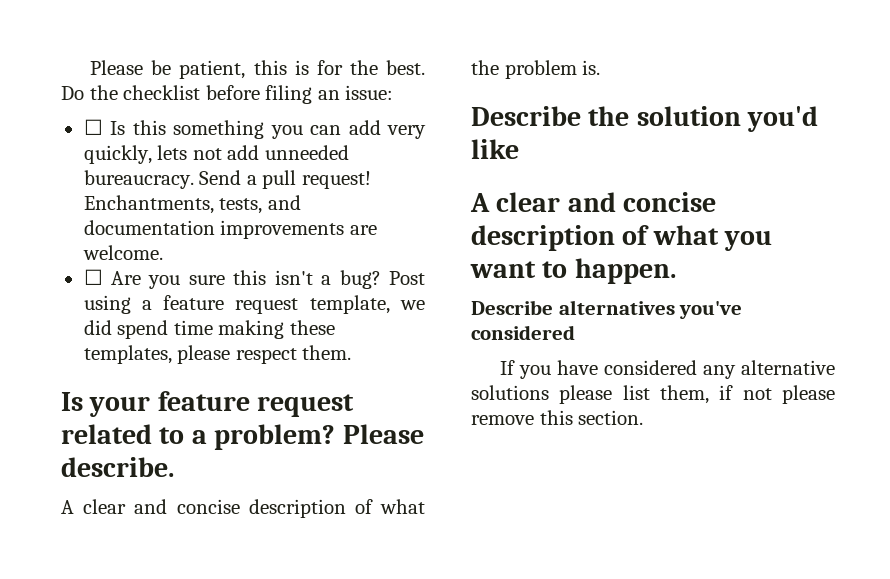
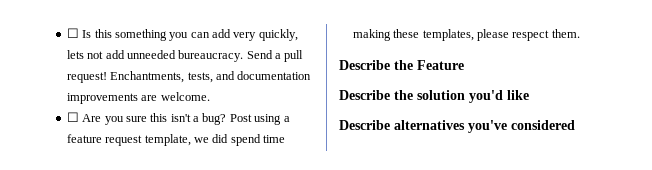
[90,60,425,79] [61,85,394,104] Please be patient, this is for the best. Do the checklist before filing an issue: // -> (66, 33) none
[61,391,355,417] [61,424,424,450] [61,457,174,477] [61,499,425,518] [471,60,601,79] Is your feature request related to a problem? Please describe. // A clear and concise description of what the problem is. -> [339,60,464,70] Describe the Feature
[470,192,717,212] [471,225,773,251] [470,258,676,284] [471,300,743,319] [471,325,575,340] [500,360,835,379] [471,385,835,404] [471,410,644,425] A clear and concise description of what you want to happen. // Describe alternatives you've considered // If you have considered any alternative solutions please list them, if not please remove this section. -> [339,120,575,133] Describe alternatives you've considered

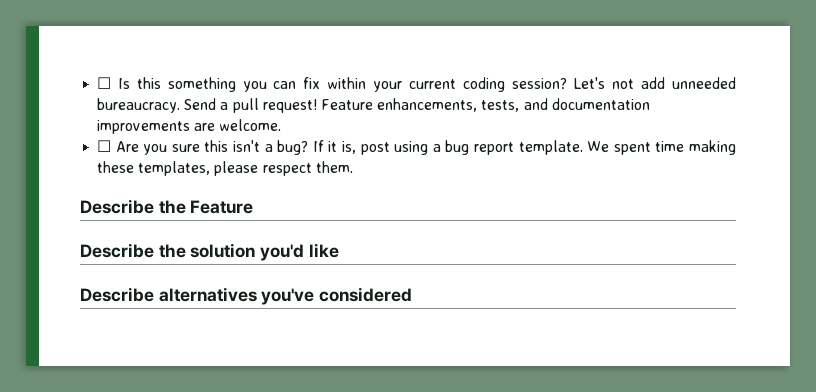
[212,29,298,41] [66,50,84,59] add very quickly, lets -> [303,77,606,92] fix within your current coding session? Let's
[110,71,185,83] Enchantments, -> [320,98,478,112] Feature enhancements,
[229,114,290,125] [66,134,261,146] Post using a feature request template, we did spend -> [312,140,651,155] If it is, post using a bug report template. We spent

